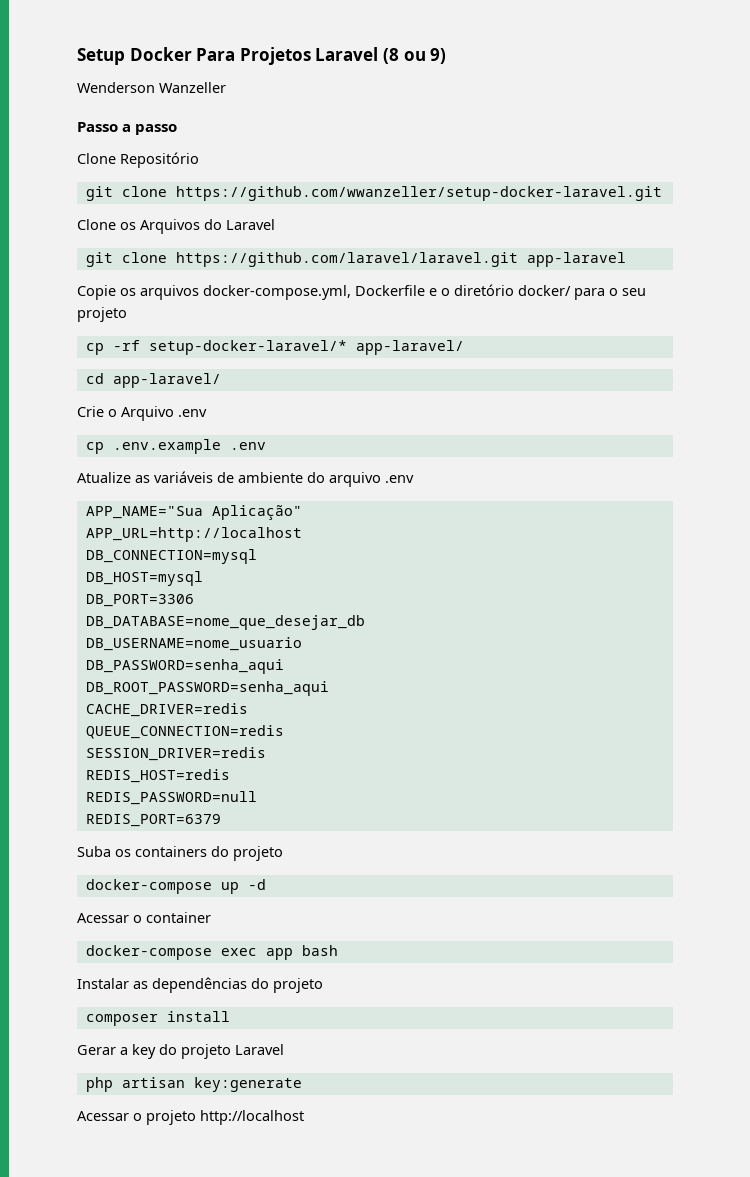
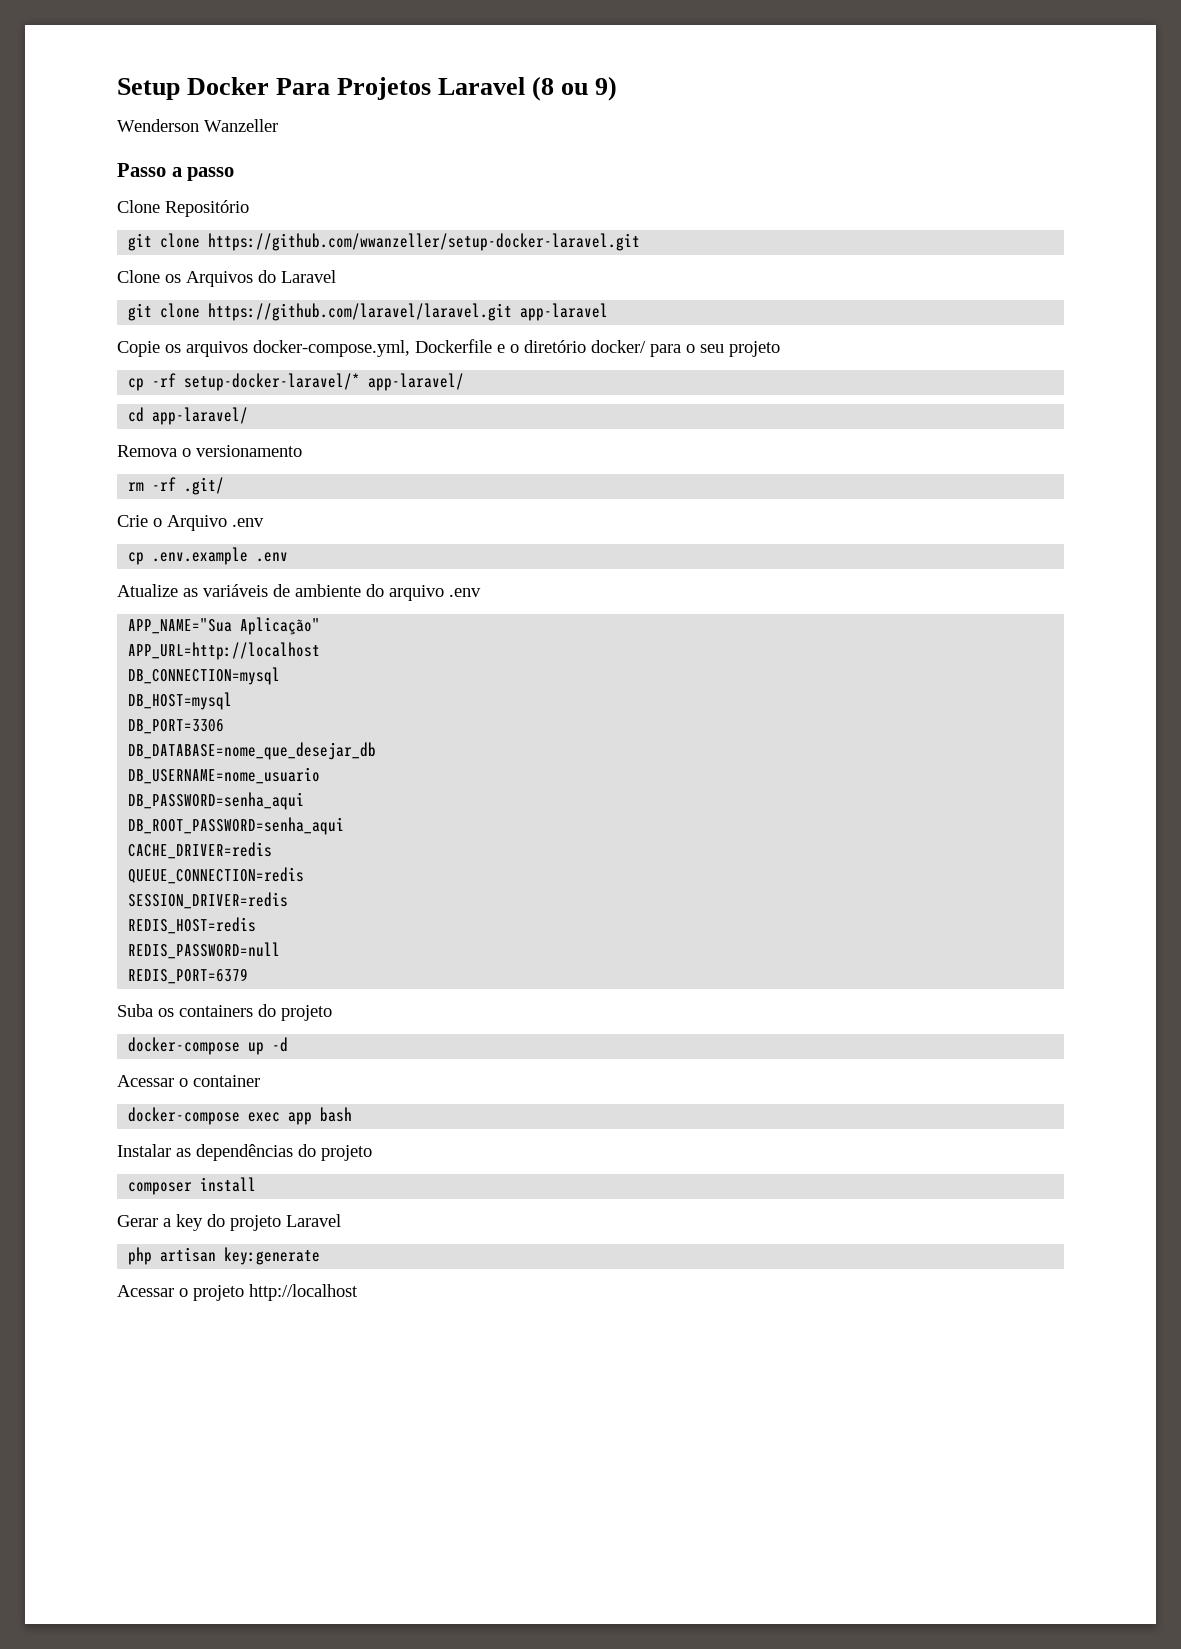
(221, 380) none -> [117,445,302,457] [128,477,225,495] // Remova o versionamento // rm -rf .git/

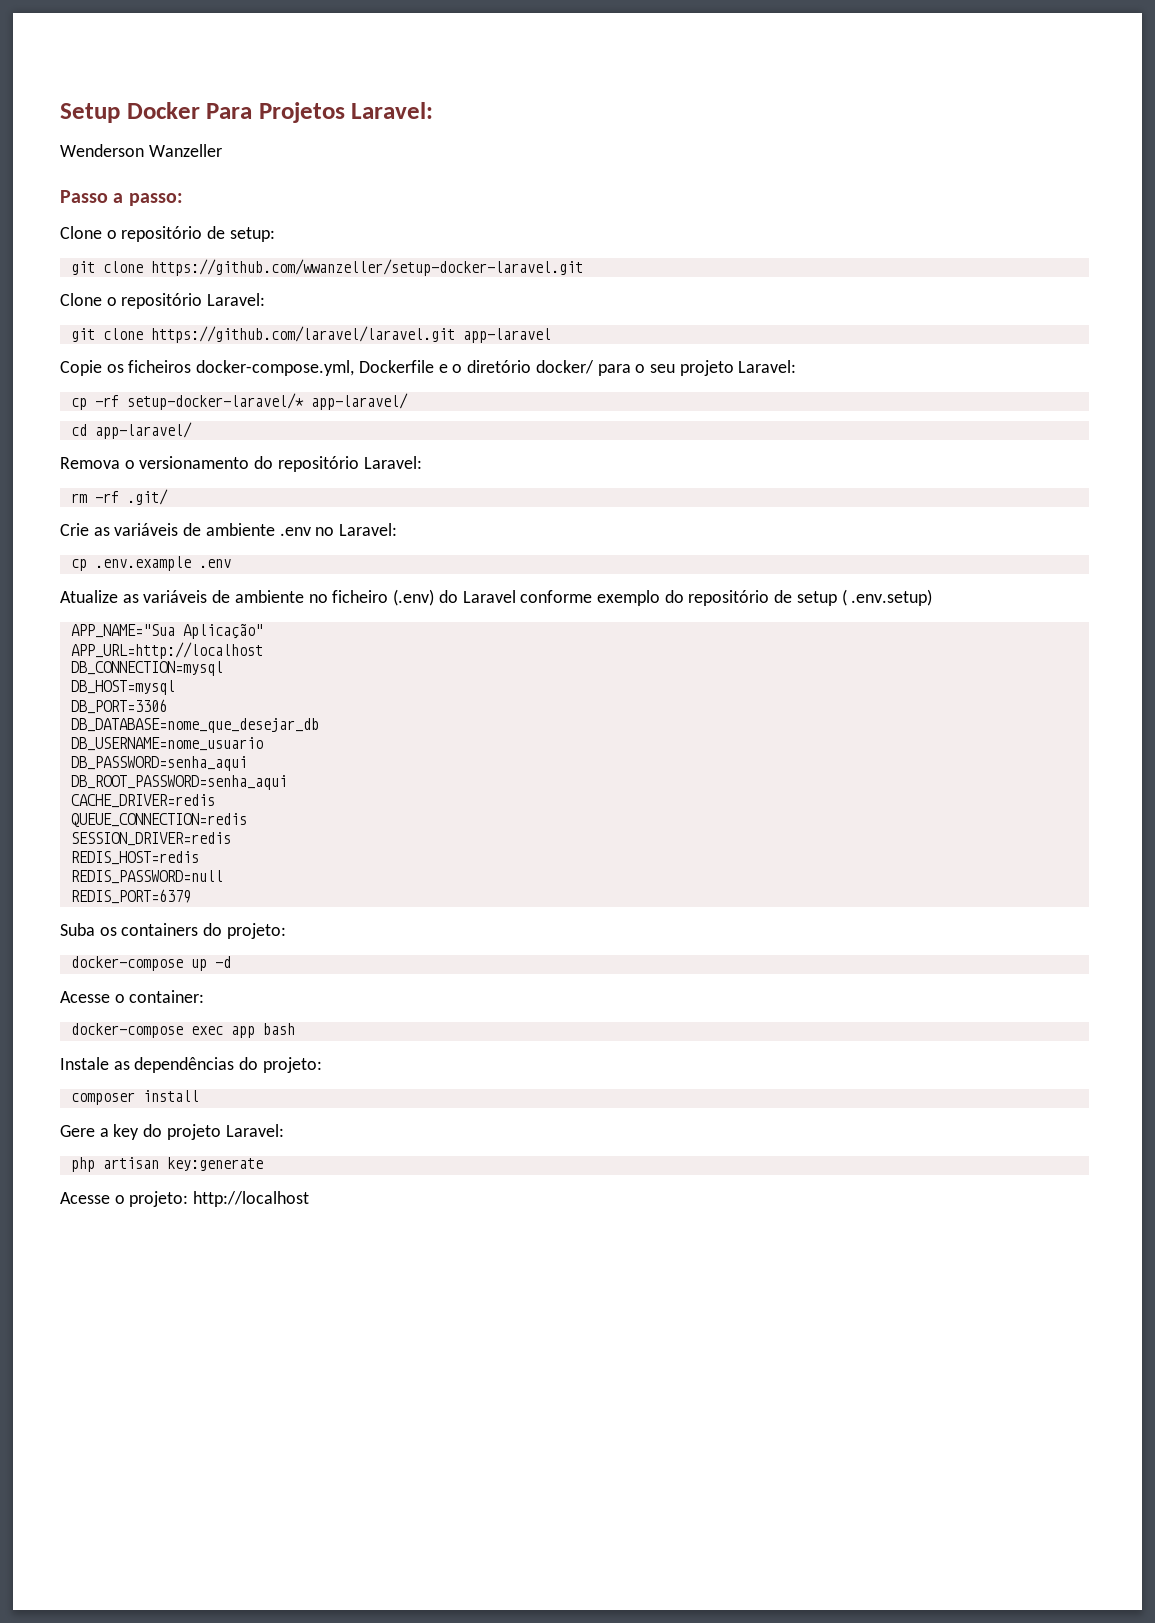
[438,76,618,101] Laravel (8 ou 9) -> [351,102,434,119] Laravel:
[187,167,235,181] [117,200,249,217] passo // Clone Repositório -> [128,193,183,206] [60,226,275,242] passo: // Clone o repositório de setup:
[165,270,336,287] os Arquivos do Laravel -> [106,293,266,309] o repositório Laravel:
[186,341,248,357] arquivos -> [128,360,192,373] ficheiros
(780, 349) none -> [738,360,797,373] Laravel:
(302, 451) none -> [254,456,422,472] do repositório Laravel:
[153,515,264,531] o Arquivo .env -> [93,523,398,536] as variáveis de ambiente .env no Laravel:
[366,584,481,601] do arquivo .env -> [308,589,933,606] no ficheiro (.env) do Laravel conforme exemplo do repositório de setup ( .env.setup)
[281,1005,332,1021] projeto -> [226,923,286,939] projeto:
[117,1075,260,1087] Acessar o container -> [60,990,205,1003] Acesse o container:
[117,1144,171,1157] Instalar -> [60,1057,109,1070] Instale
[321,1145,372,1161] projeto -> [262,1057,322,1073] projeto:
[117,1215,158,1227] Gerar -> [60,1125,95,1137] Gere
[286,1214,341,1227] Laravel -> [225,1124,284,1137] Laravel:
[117,1285,244,1301] Acessar o projeto -> [60,1191,189,1207] Acesse o projeto:

